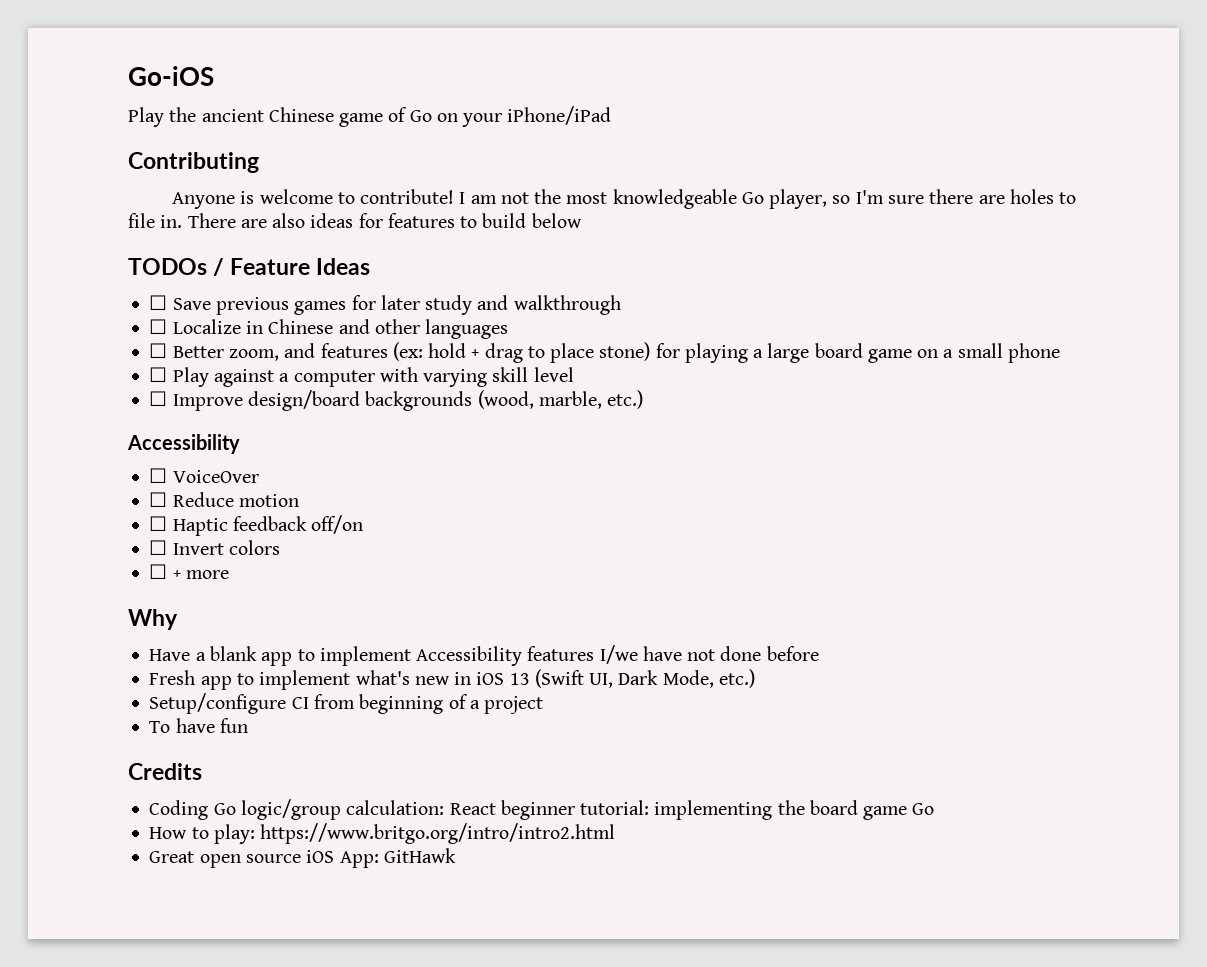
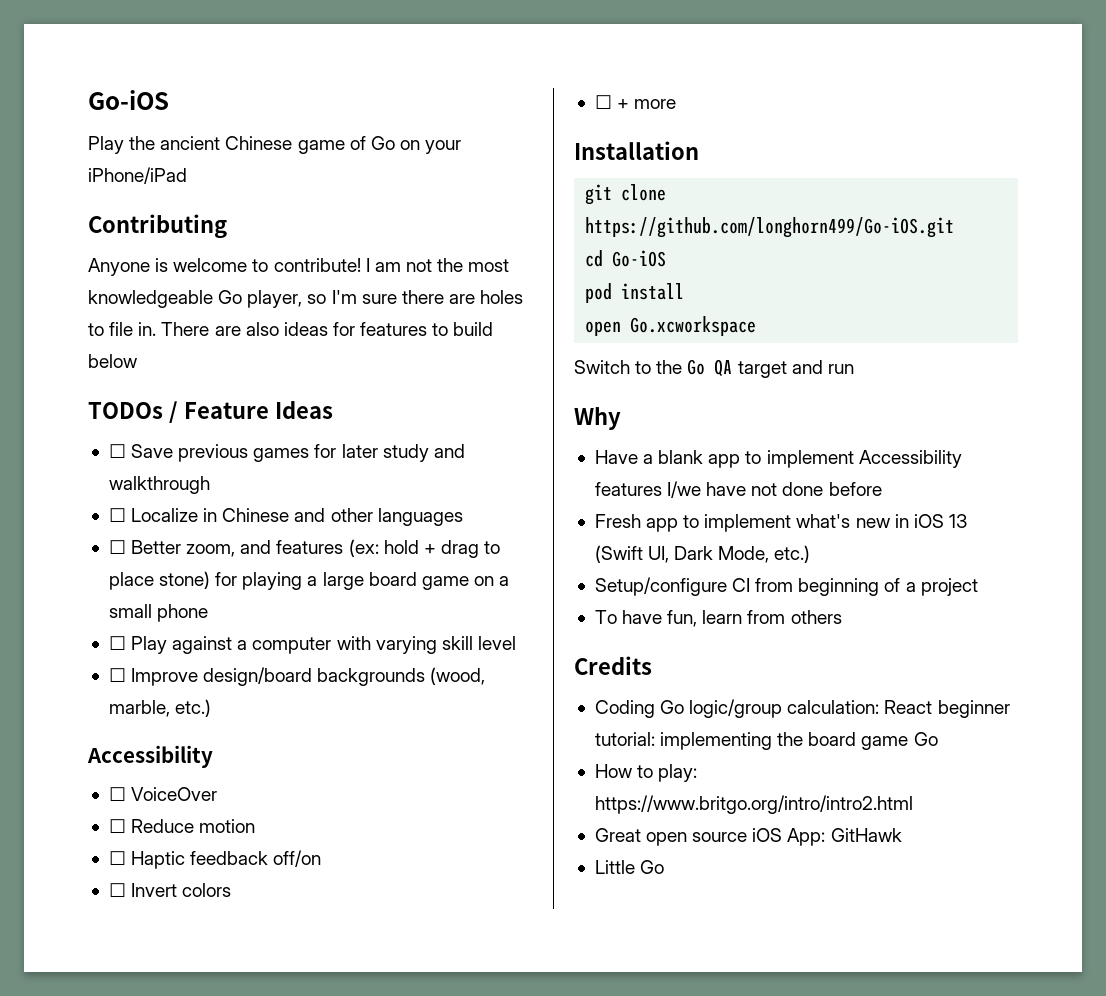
(229, 574) none -> [574,141,699,160] [585,184,667,205] [585,217,955,238] [585,250,667,267] [585,283,685,303] [585,316,757,336] [574,359,854,378] // Installation // git clone https://github.com/longhorn499/Go-iOS.git // cd Go-iOS // pod install // open Go.xcworkspace // Switch to the Go QA target and run
[219,718,248,733] fun -> [667,610,842,627] fun, learn from others
(456, 855) none -> [594,860,665,874] // Little Go

